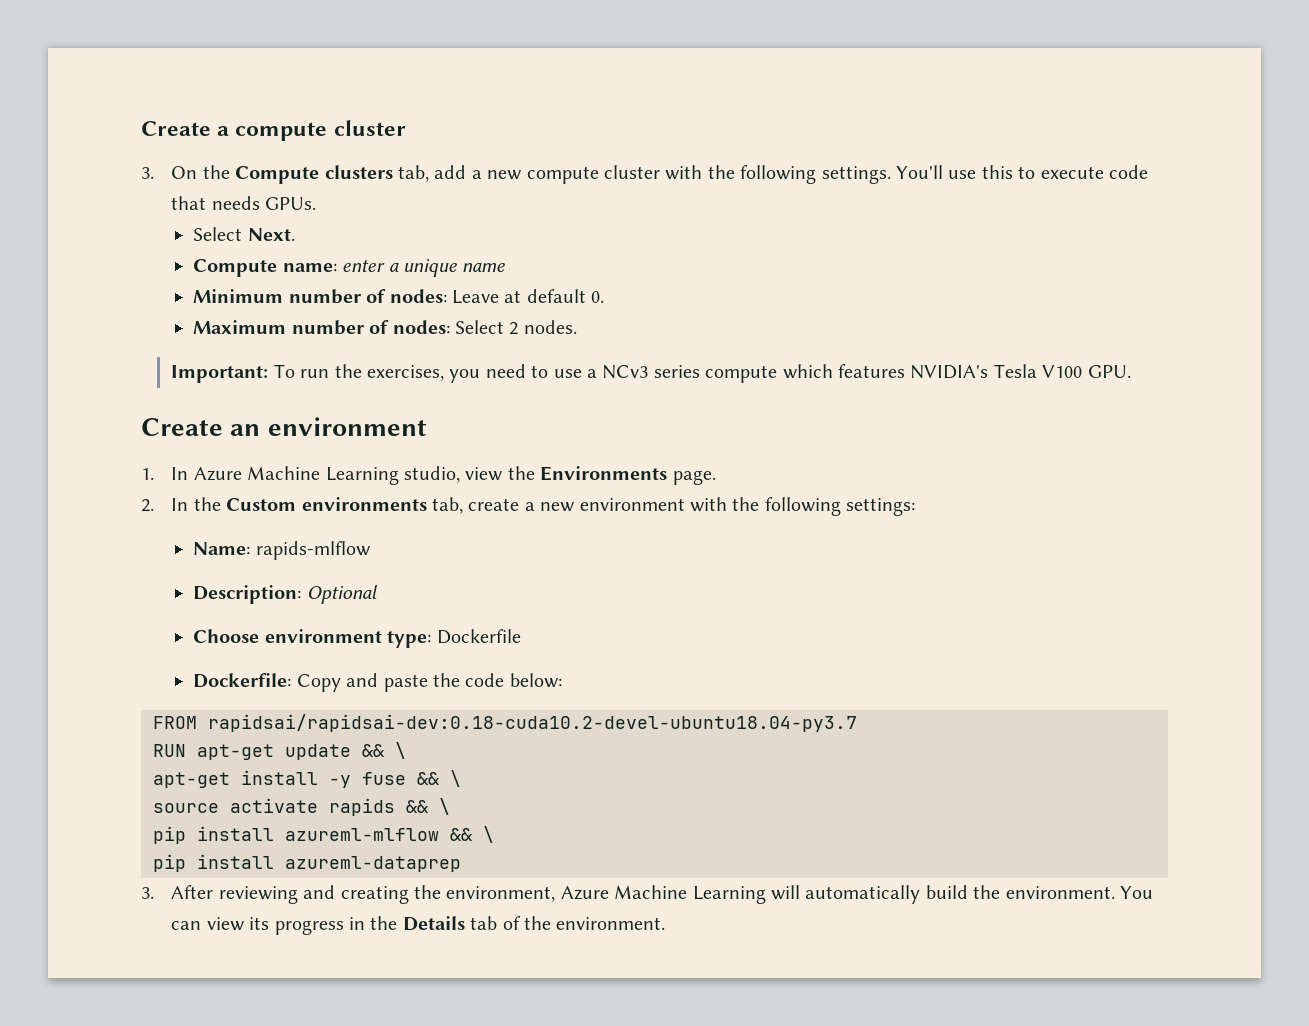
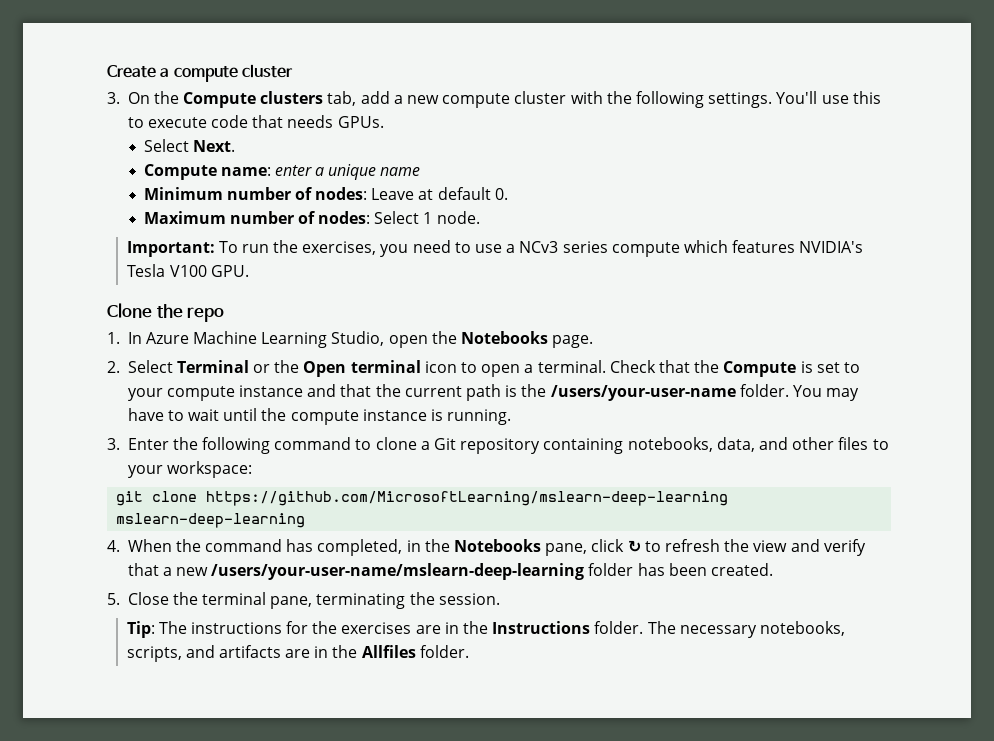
[509,320,577,335] 2 nodes. -> [423,211,480,224] 1 node.
[141,417,427,436] Create an environment -> [107,303,225,322] Clone the repo
[403,466,716,485] [141,497,916,516] [193,541,371,560] [193,585,378,604] [193,629,521,648] [193,673,562,692] [153,714,857,732] [153,742,406,760] [153,770,461,788] [153,798,450,816] [153,826,494,844] [153,854,461,872] [141,885,1153,904] [171,916,666,935] studio, view the Environments page. // 2. In the Custom environments tab, create a new environment with the following settings: // Name: rapids-mlflow // Description: Optional // Choose environment type: Dockerfile // Dockerfile: Copy and paste the code below: // FROM rapidsai/rapidsai-dev:0.18-cuda10.2-devel-ubuntu18.04-py3.7 // RUN apt-get update && \ // apt-get install -y fuse && \ // source activate rapids && \ // pip install azureml-mlflow && \ // pip install azureml-dataprep // 3. After reviewing and creating the environment, Azure Machine Learning will automatically build the environment. You can view its progress in the Details tab of the environment. -> [331,331,594,348] [107,360,860,377] [127,384,860,401] [127,408,512,425] [107,437,889,454] [127,461,252,478] [116,491,729,506] [116,513,306,528] [107,539,866,556] [127,563,774,580] [107,592,500,609] [126,621,845,638] [126,645,469,662] Studio, open the Notebooks page. // 2. Select Terminal or the Open terminal icon to open a terminal. Check that the Compute is set to your compute instance and that the current path is the /users/your-user-name folder. You may have to wait until the compute instance is running. // 3. Enter the following command to clone a Git repository containing notebooks, data, and other files to your workspace: // git clone https://github.com/MicrosoftLearning/mslearn-deep-learning mslearn-deep-learning // 4. When the command has completed, in the Notebooks pane, click ↻ to refresh the view and verify that a new /users/your-user-name/mslearn-deep-learning folder has been created. // 5. Close the terminal pane, terminating the session. // Tip: The instructions for the exercises are in the Instructions folder. The necessary notebooks, scripts, and artifacts are in the Allfiles folder.

